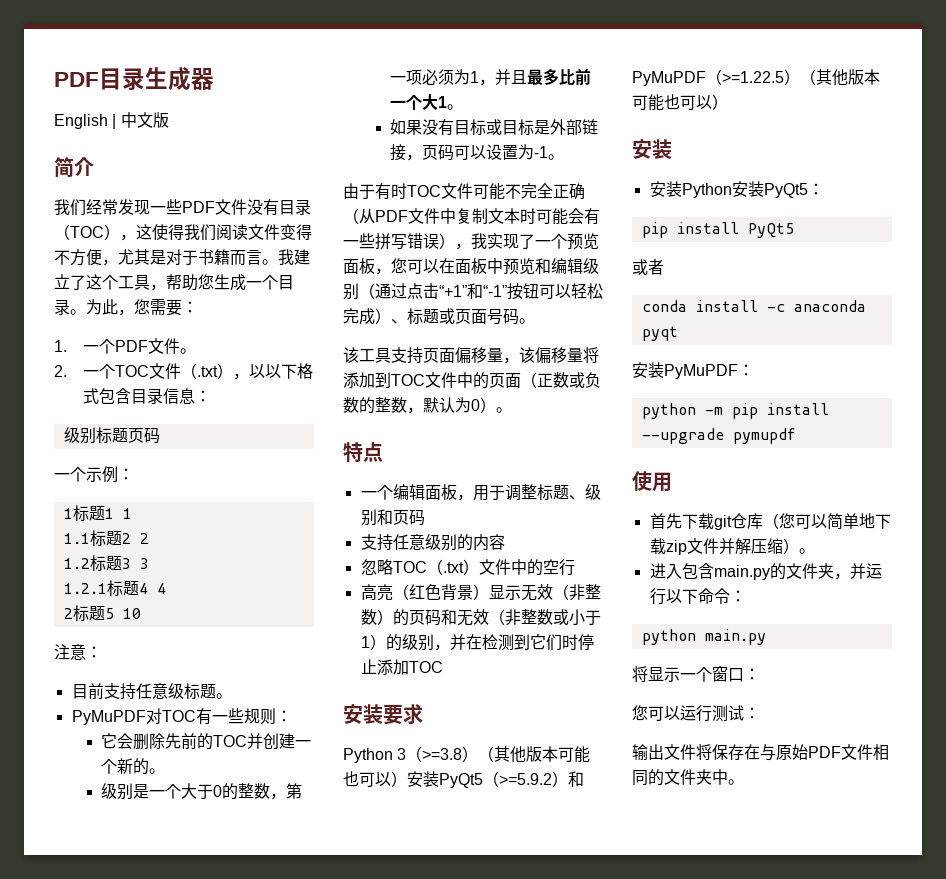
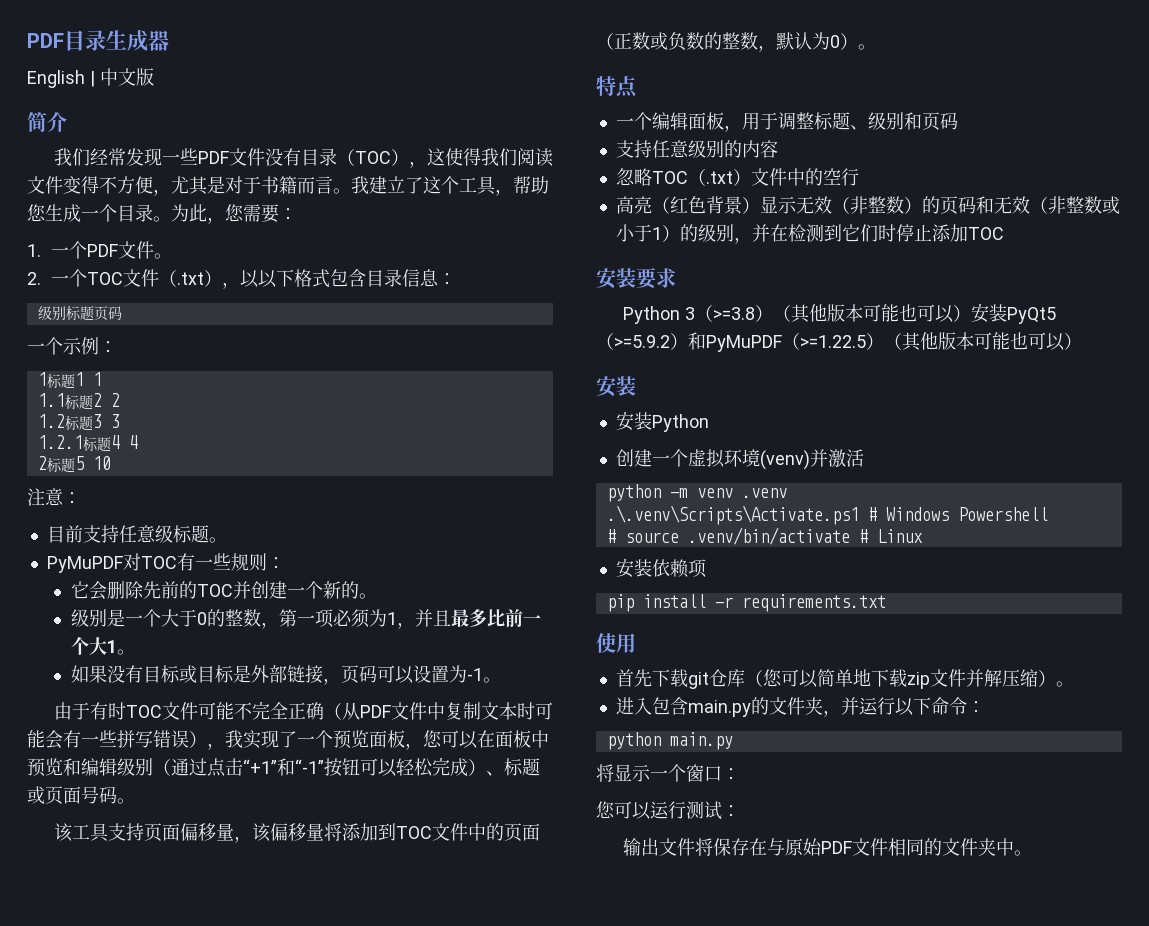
[731,181,824,198] [641,222,794,238] [632,259,664,275] [641,300,866,312] [641,326,678,341] [632,362,754,379] [641,403,829,419] [641,428,796,444] 安装PyQt5： // pip install PyQt5 // 或者 // conda install -c anaconda pyqt // 安装PyMuPDF： // python -m pip install --upgrade pymupdf -> [615,449,864,470] [606,484,787,502] [606,505,1048,525] [606,527,923,545] [615,558,707,578] [606,594,886,612] // 创建一个虚拟环境(venv)并激活 // python -m venv .venv // .\.venv\Scripts\Activate.ps1 # Windows Powershell // # source .venv/bin/activate # Linux // 安装依赖项 // pip install -r requirements.txt

